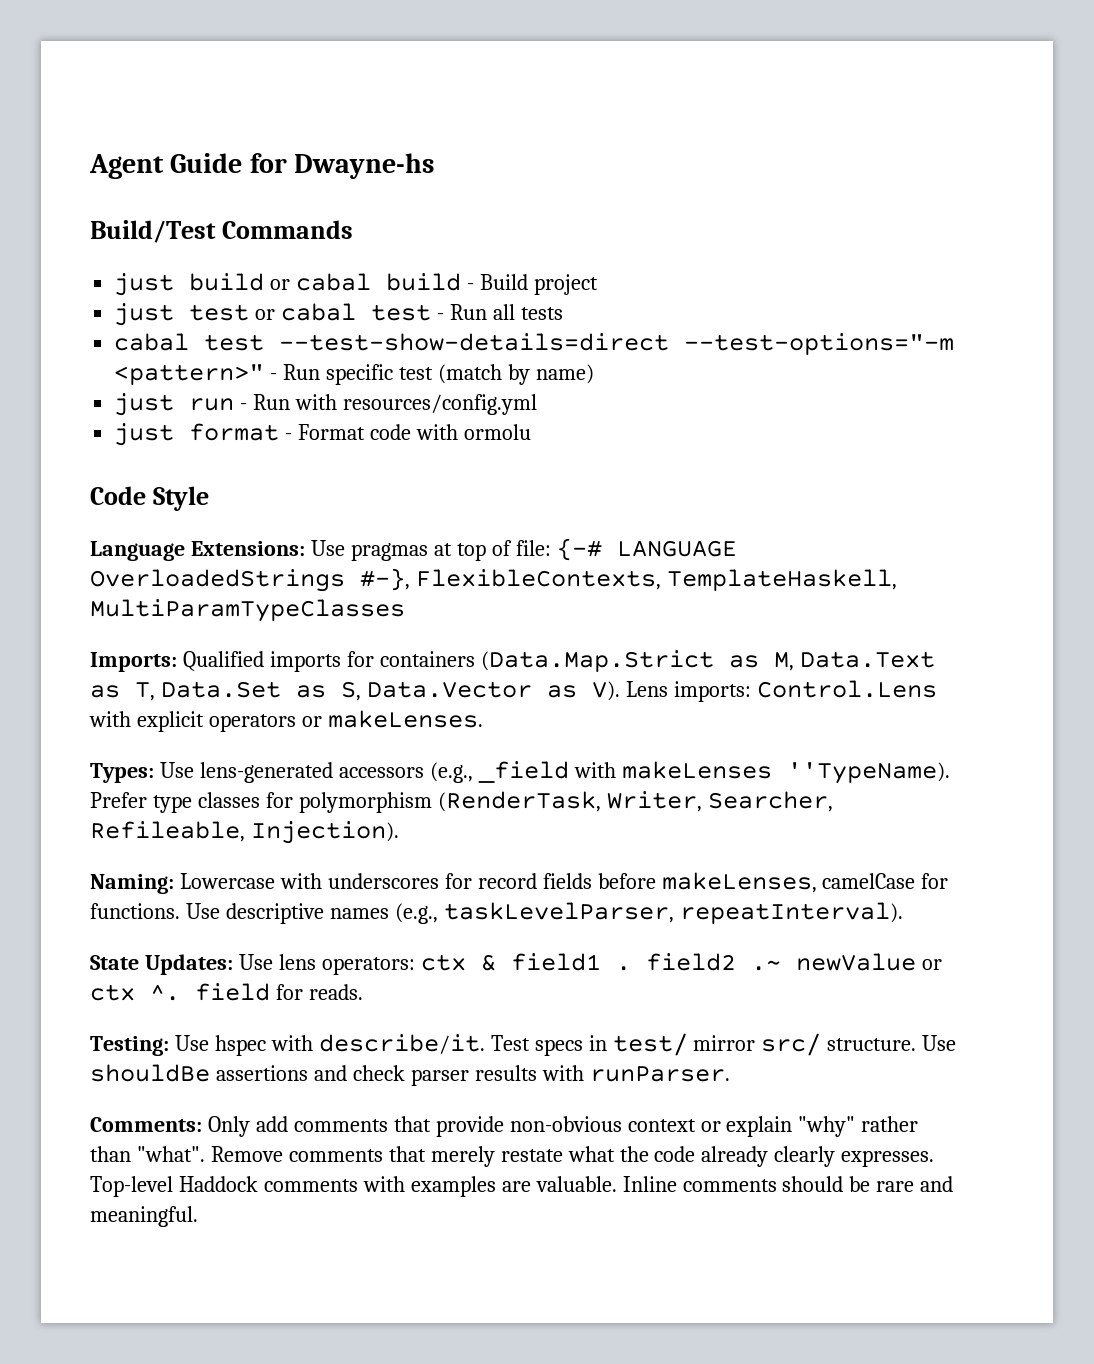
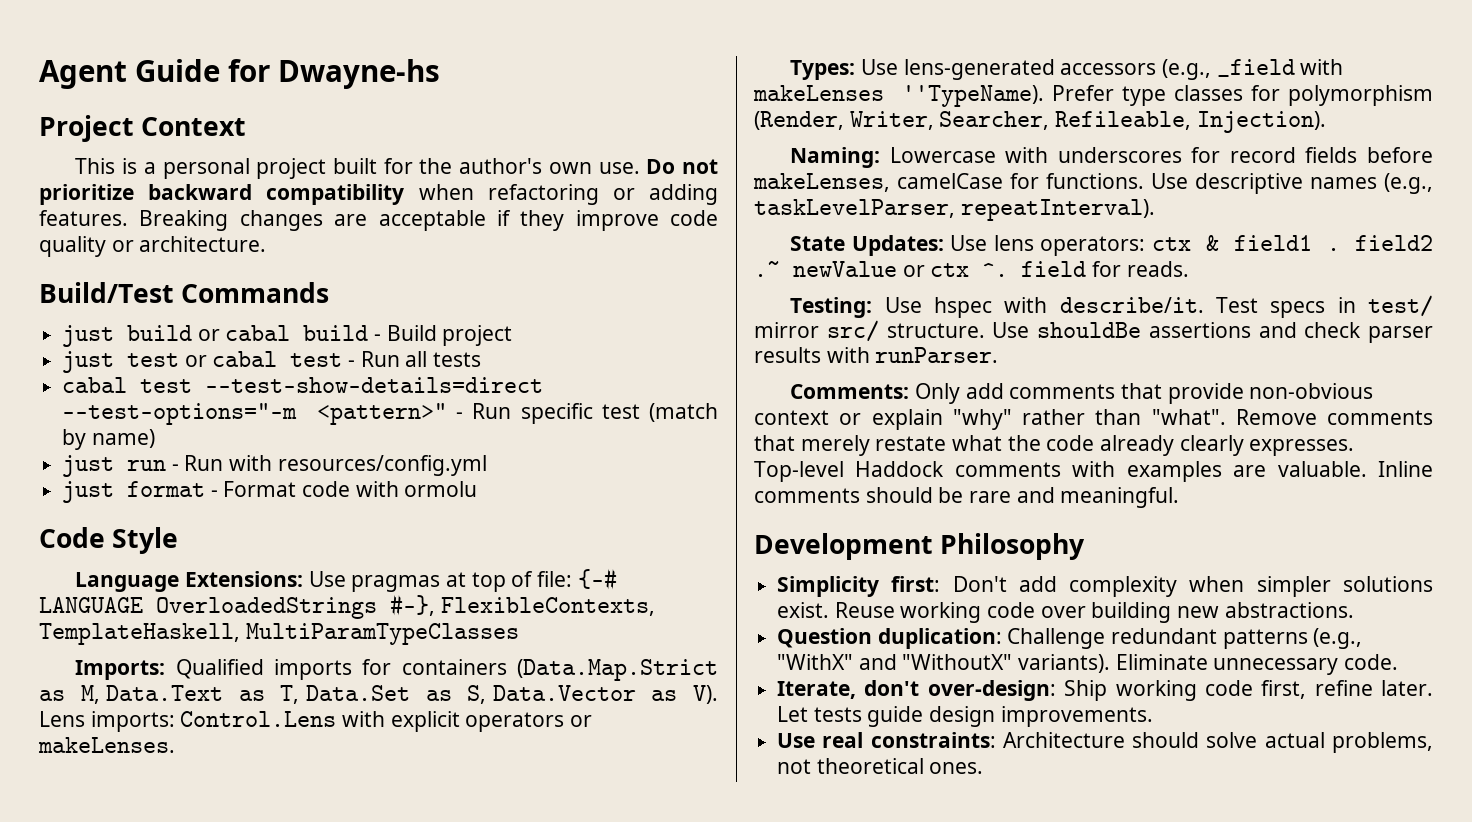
(435, 166) none -> [39,115,247,142] [75,158,718,179] [39,184,718,205] [39,210,718,231] [39,236,267,257] // Project Context // This is a personal project built for the author's own use. Do not prioritize backward compatibility when refactoring or adding features. Breaking changes are acceptable if they improve code quality or architecture.
[437,791,601,812] (RenderTask, -> [754,111,844,130] (Render,
(198, 1216) none -> [754,533,1086,560] [777,576,1433,597] [777,602,1354,623] [777,628,1363,649] [777,654,1399,675] [777,680,1433,701] [777,706,1153,727] [777,732,1433,753] [777,758,984,774] // Development Philosophy // Simplicity first: Don't add complexity when simpler solutions exist. Reuse working code over building new abstractions. // Question duplication: Challenge redundant patterns (e.g., "WithX" and "WithoutX" variants). Eliminate unnecessary code. // Iterate, don't over-design: Ship working code first, refine later. Let tests guide design improvements. // Use real constraints: Architecture should solve actual problems, not theoretical ones.

